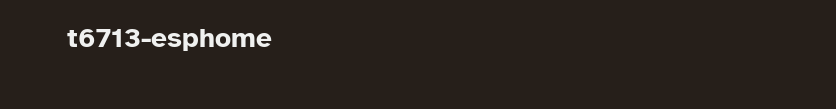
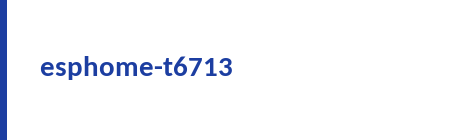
[67,29,272,51] t6713-esphome -> [40,56,233,80] esphome-t6713

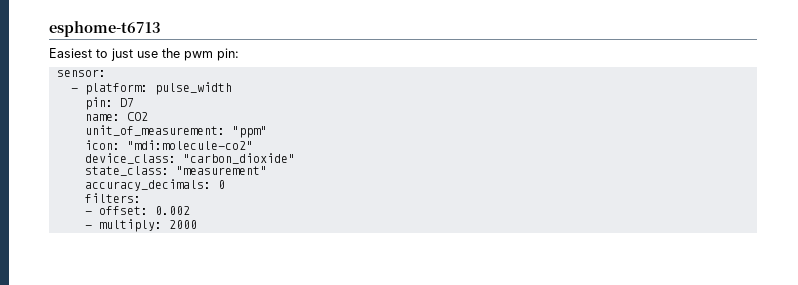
(233, 68) none -> [49,48,239,61] [56,69,106,77] [70,82,232,95] [84,97,134,110] [84,112,148,121] [84,125,267,138] [84,140,253,150] [84,153,295,164] [84,166,267,176] [84,179,225,191] [84,193,141,203] [84,206,190,215] [84,219,197,232] // Easiest to just use the pwm pin: // sensor: // - platform: pulse_width // pin: D7 // name: CO2 // unit_of_measurement: "ppm" // icon: "mdi:molecule-co2" // device_class: "carbon_dioxide" // state_class: "measurement" // accuracy_decimals: 0 // filters: // - offset: 0.002 // - multiply: 2000

